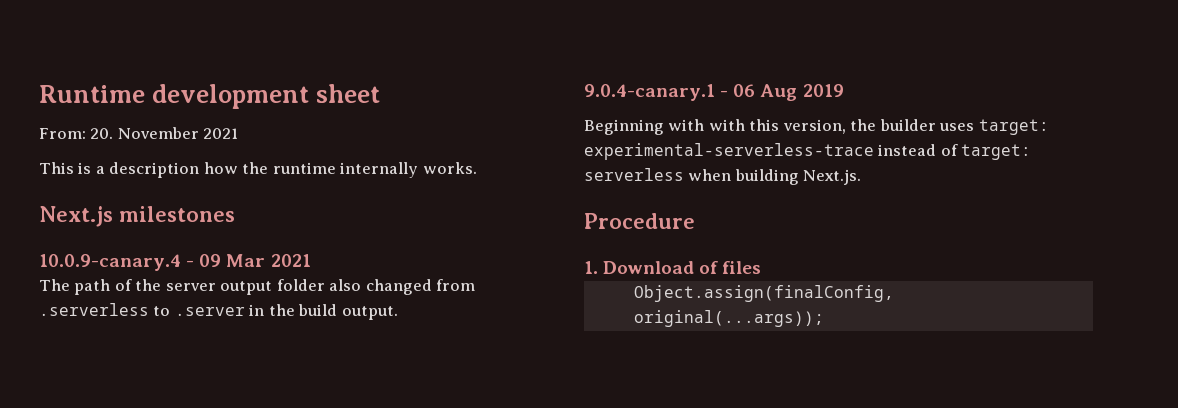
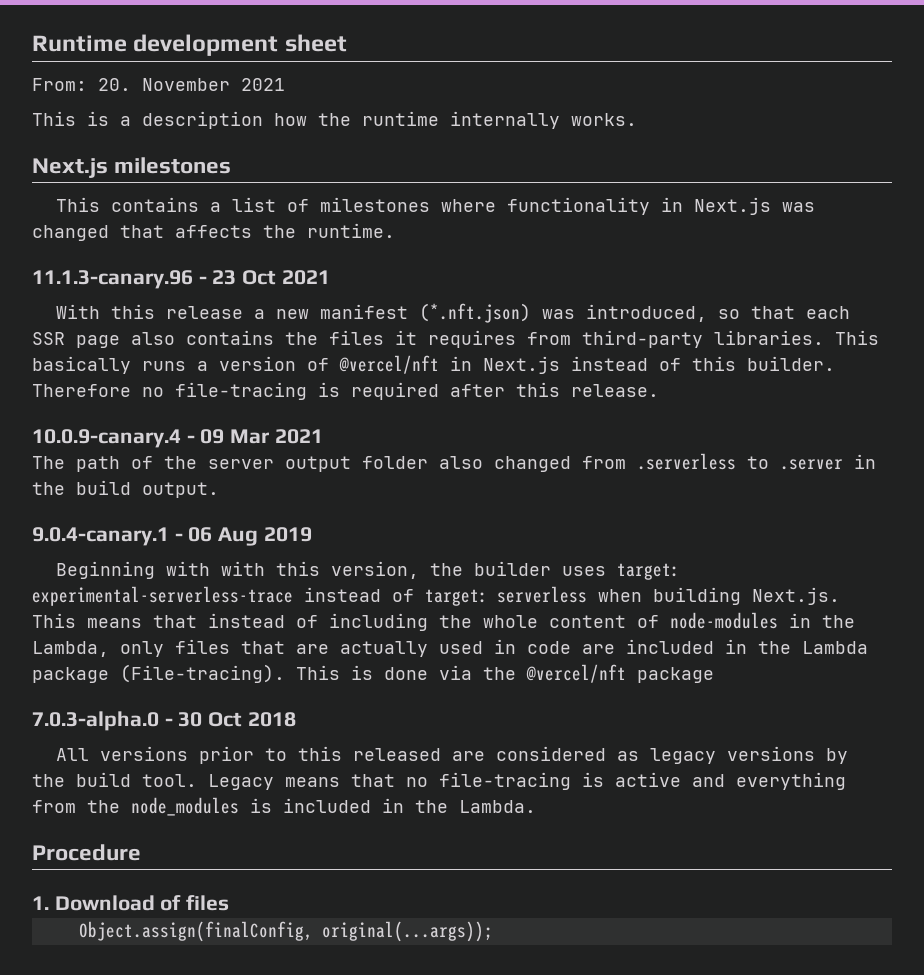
(235, 214) none -> [56,197,816,215] [32,223,395,241] [32,270,330,289] [56,303,851,323] [32,330,879,348] [32,355,835,374] [32,382,659,400] // This contains a list of milestones where functionality in Next.js was changed that affects the runtime. // 11.1.3-canary.96 - 23 Oct 2021 // With this release a new manifest (*.nft.json) was introduced, so that each SSR page also contains the files it requires from third-party libraries. This basically runs a version of @vercel/nft in Next.js instead of this builder. Therefore no file-tracing is required after this release.
(862, 177) none -> [32,612,855,631] [32,639,868,657] [32,664,714,683] [32,711,296,731] [56,746,849,764] [32,772,846,790] [32,797,536,816] This means that instead of including the whole content of node-modules in the Lambda, only files that are actually used in code are included in the Lambda package (File-tracing). This is done via the @vercel/nft package // 7.0.3-alpha.0 - 30 Oct 2018 // All versions prior to this released are considered as legacy versions by the build tool. Legacy means that no file-tracing is active and everything from the node_modules is included in the Lambda.

